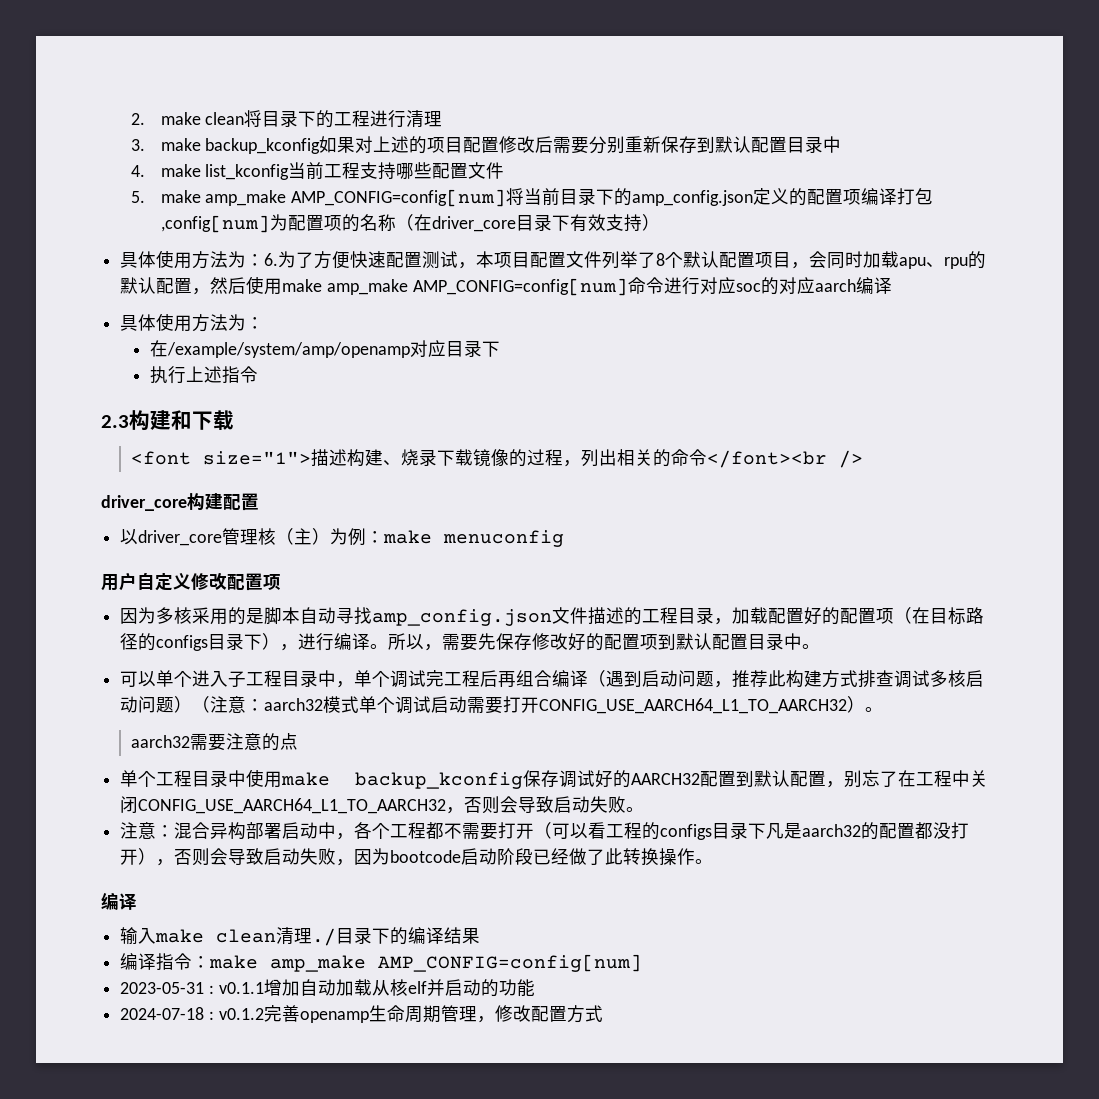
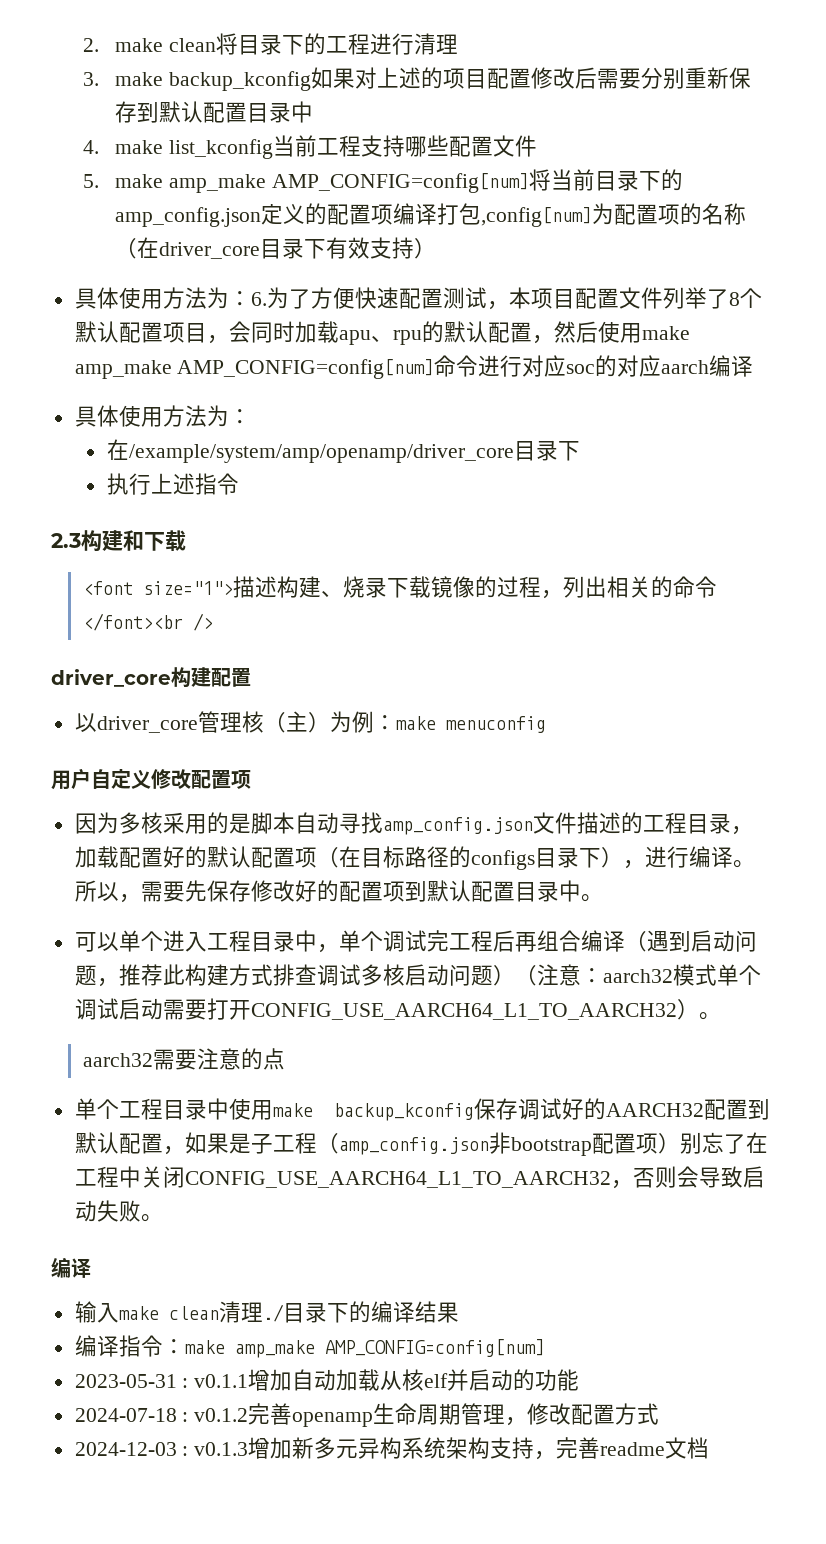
[167,340,447,358] /example/system/amp/openamp对应 -> [128,444,514,463] /example/system/amp/openamp/driver_core
(841, 616) none -> [206,846,251,868] 默认
[228,671,247,688] 子 -> (207, 942) none
(844, 784) none -> [184,1132,680,1156] 如果是子工程（amp_config.json非bootstrap配置项）
[120,822,970,840] [120,848,714,866] // 注意：混合异构部署启动中，各个工程都不需要打开（可以看工程的configs目录下凡是aarch32的配置都没打开），否则会导致启动失败，因为bootcode启动阶段已经做了此转换操作。 -> (163, 1218) none
(603, 1013) none -> [74,1437,710,1460] // 2024-12-03 : v0.1.3增加新多元异构系统架构支持，完善readme文档

